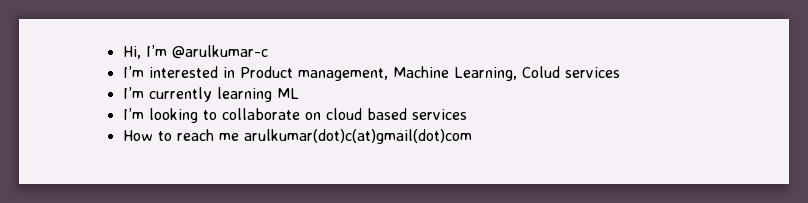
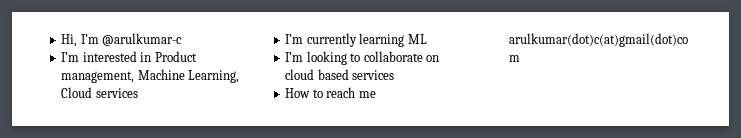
[521,66,560,78] Colud -> [61,87,93,98] Cloud

